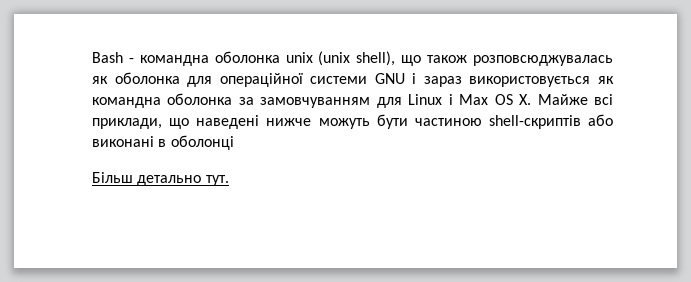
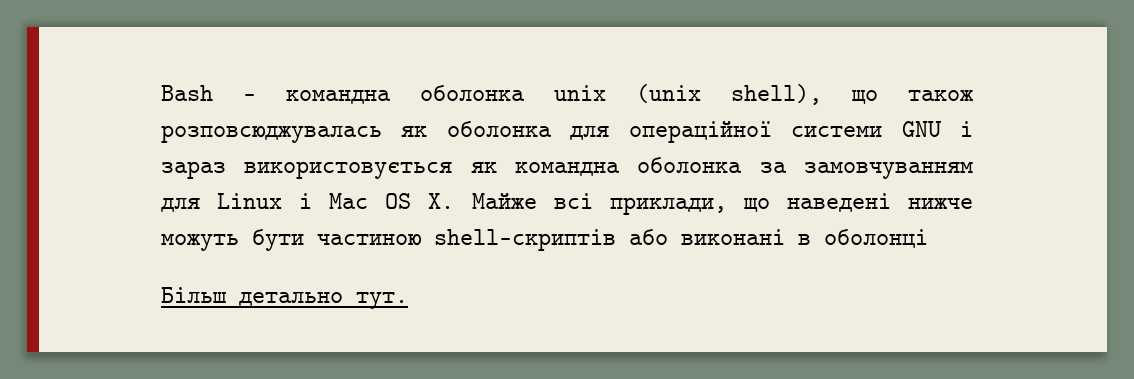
[459,94,489,105] Max -> [329,193,369,209] Mac

